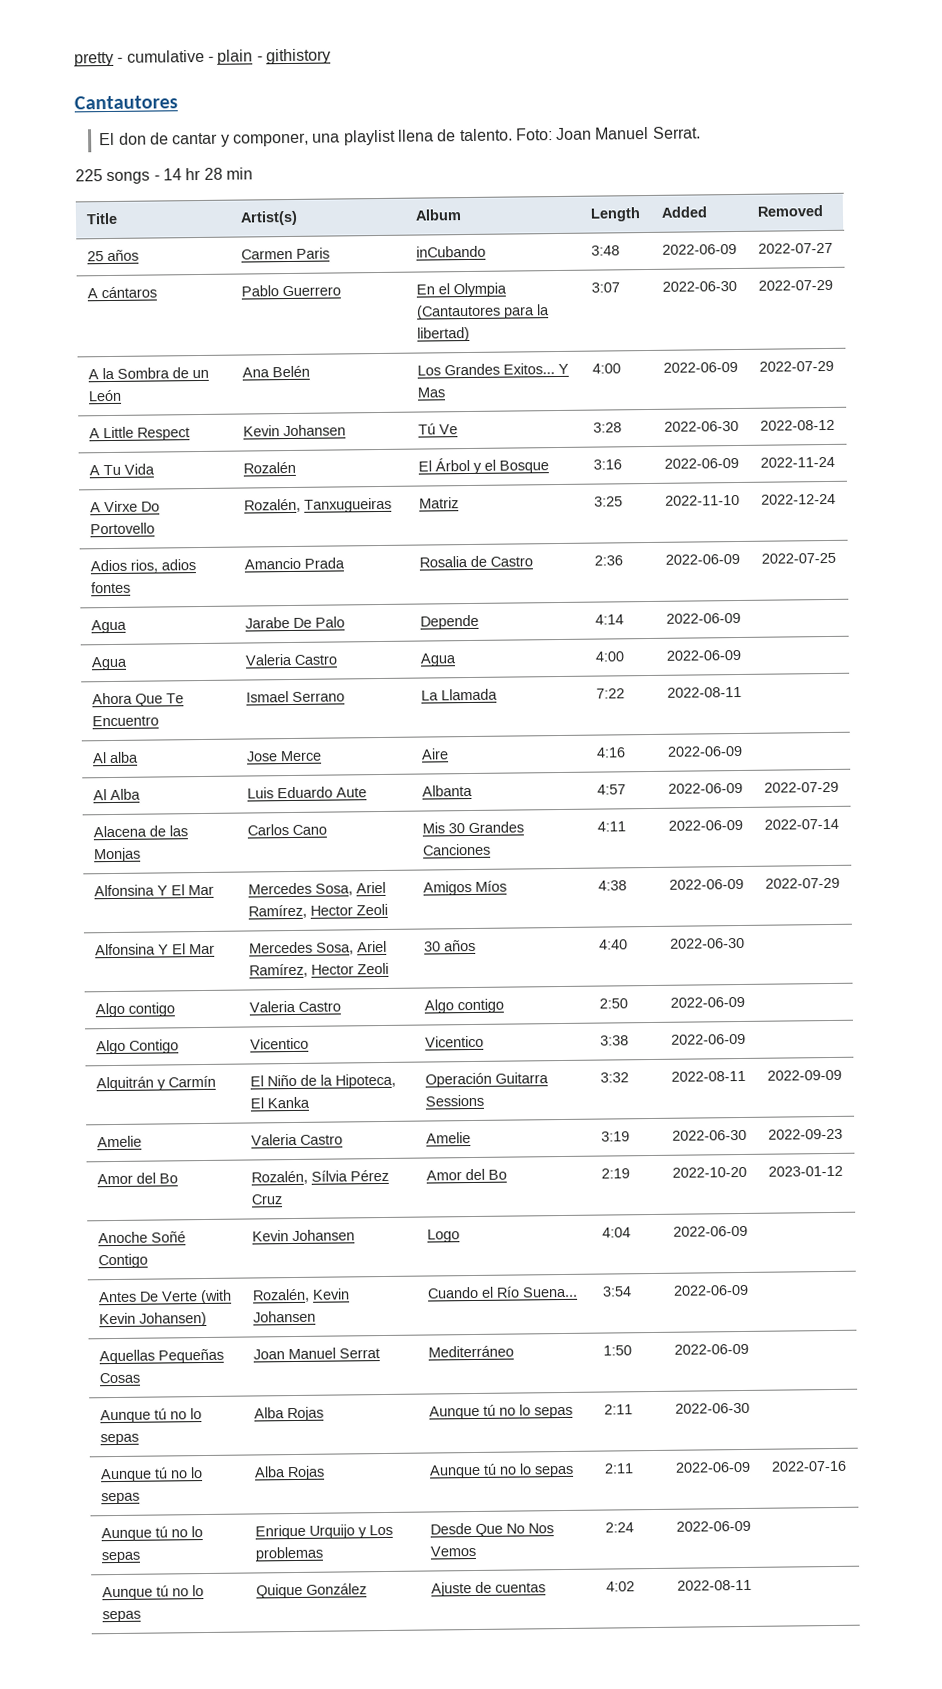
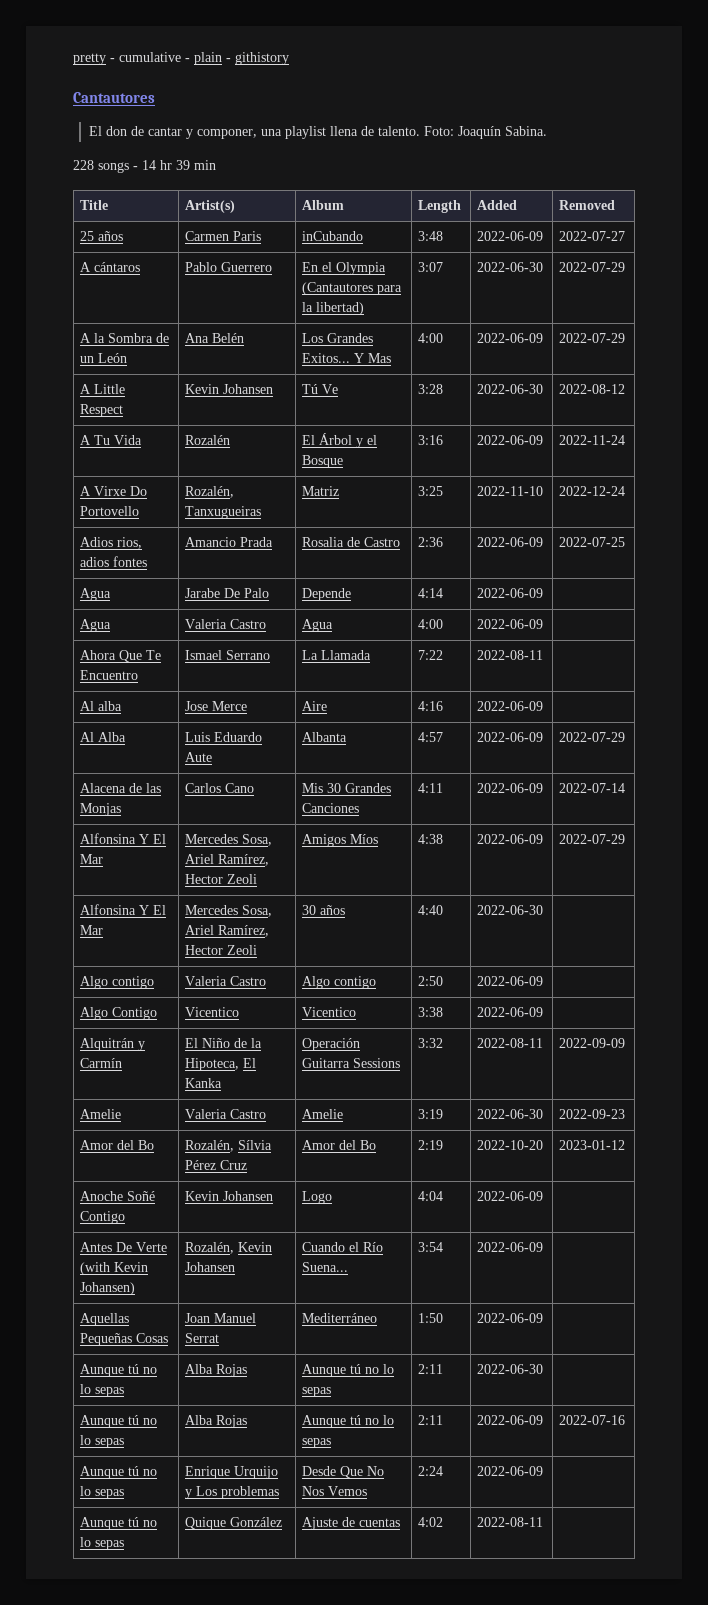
[556,126,701,141] [75,169,103,182] Joan Manuel Serrat. // 225 -> [458,126,548,139] [73,160,94,170] Joaquín Sabina. // 228
[203,167,223,180] 28 -> [176,160,190,170] 39

